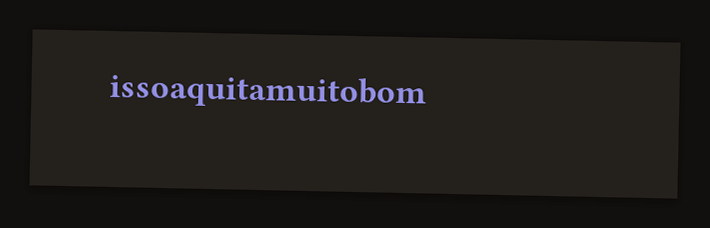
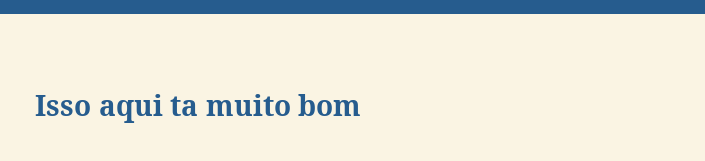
[109,72,427,111] issoaquitamuitobom -> [35,94,362,123] Isso aqui ta muito bom

